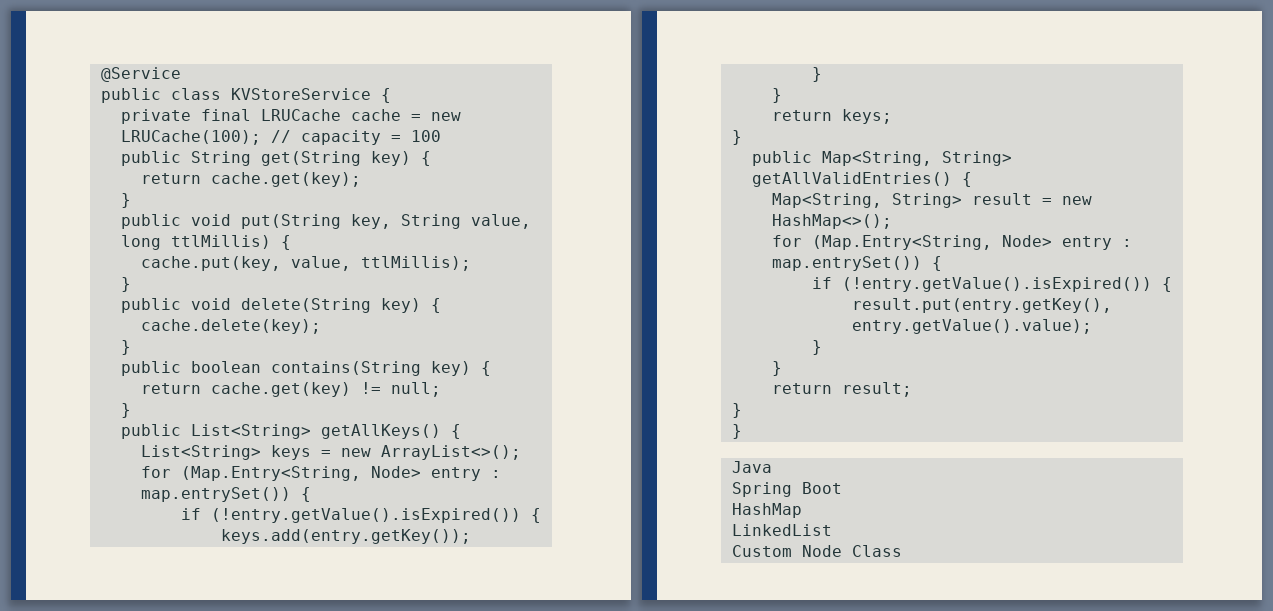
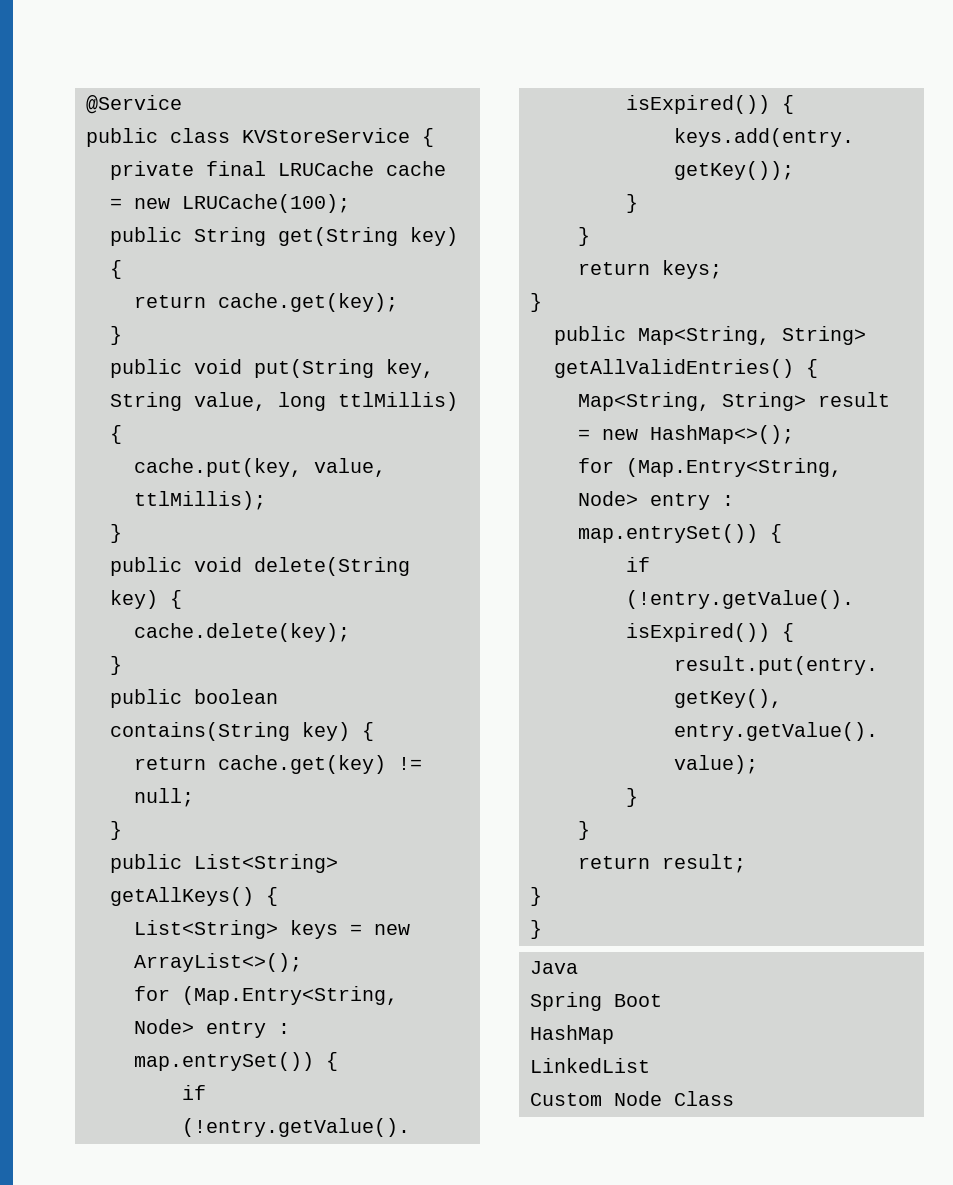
[270,130,441,145] // capacity = 100 -> (350, 203) none

